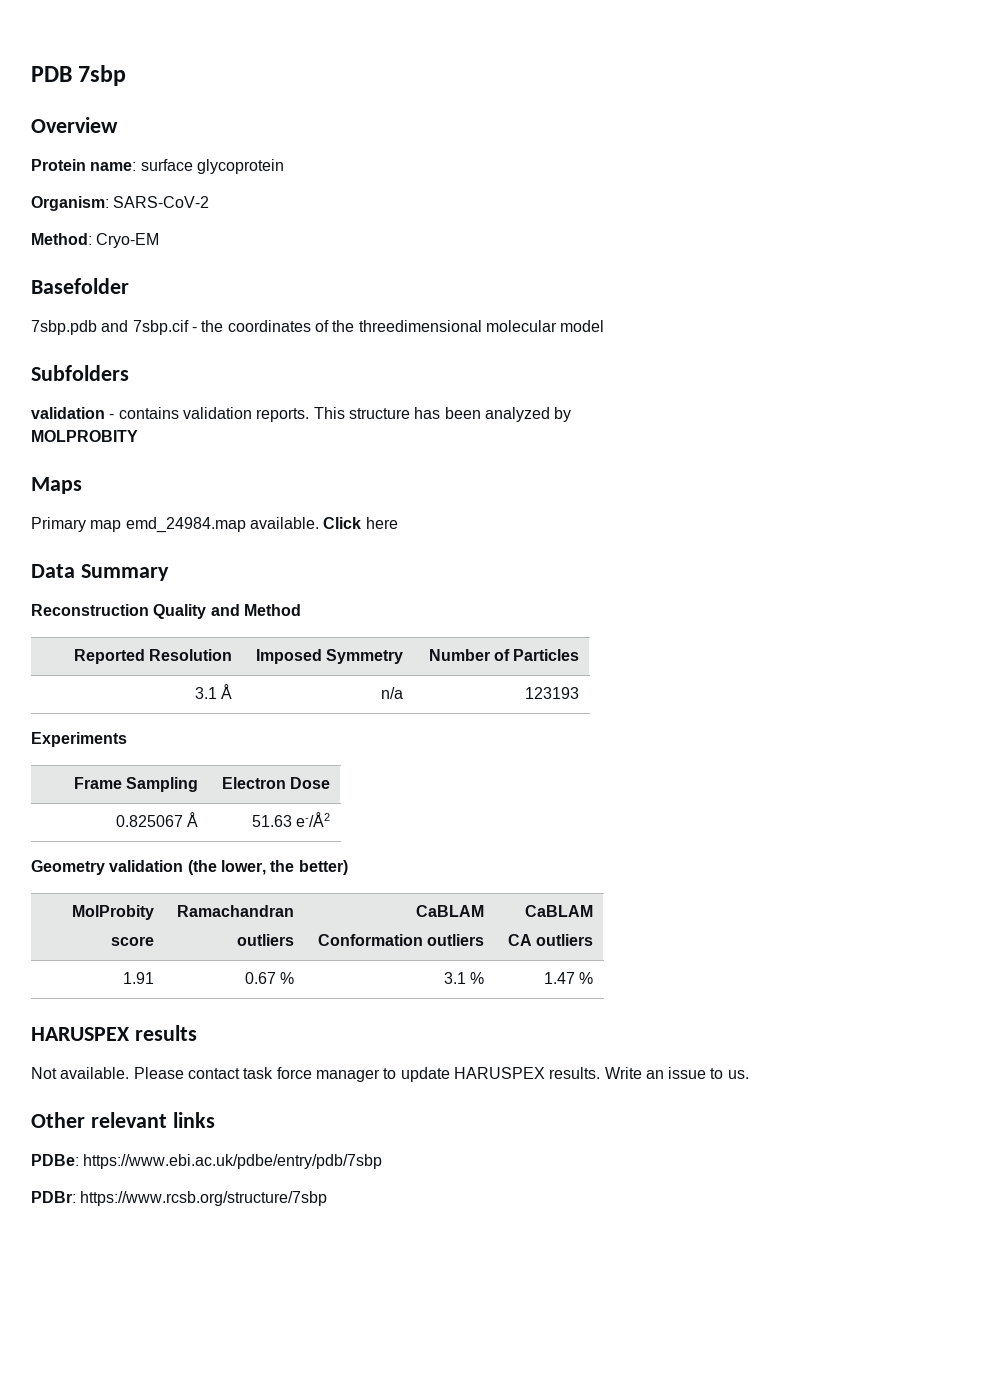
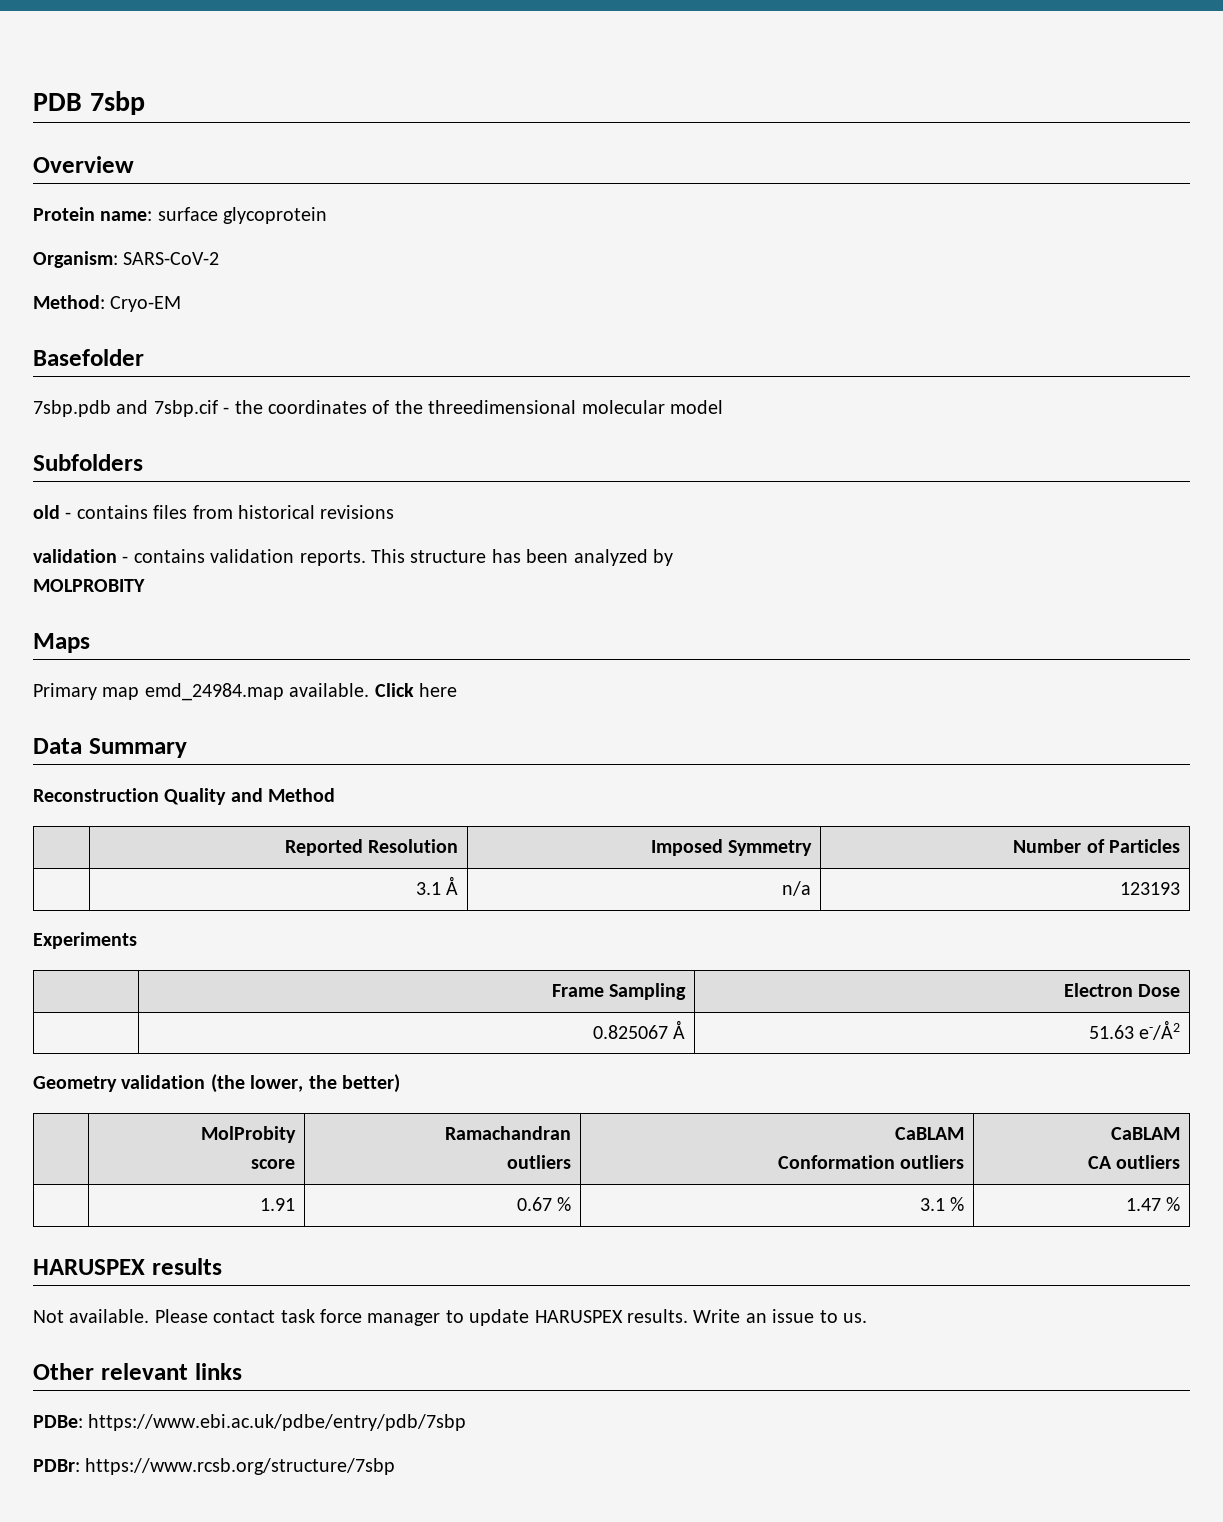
(129, 373) none -> [33,505,395,519] // old - contains files from historical revisions

